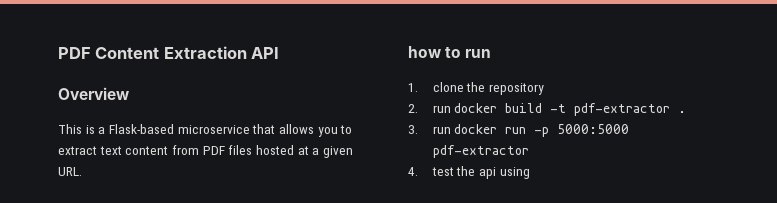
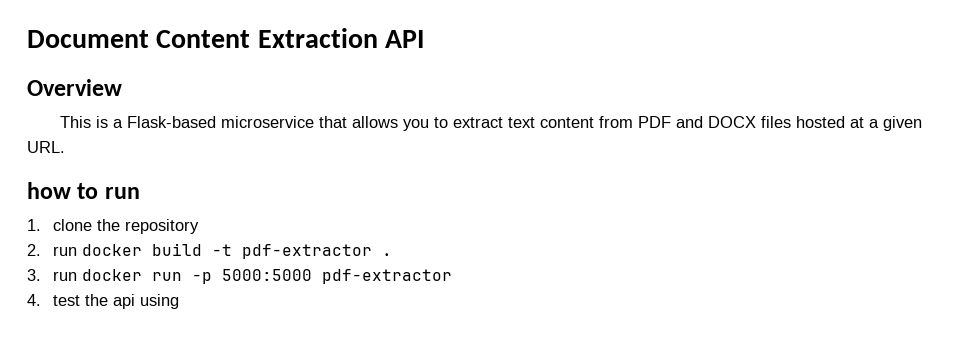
[58,47,91,59] PDF -> [27,30,149,48] Document
(225, 150) none -> [675,116,756,128] and DOCX

